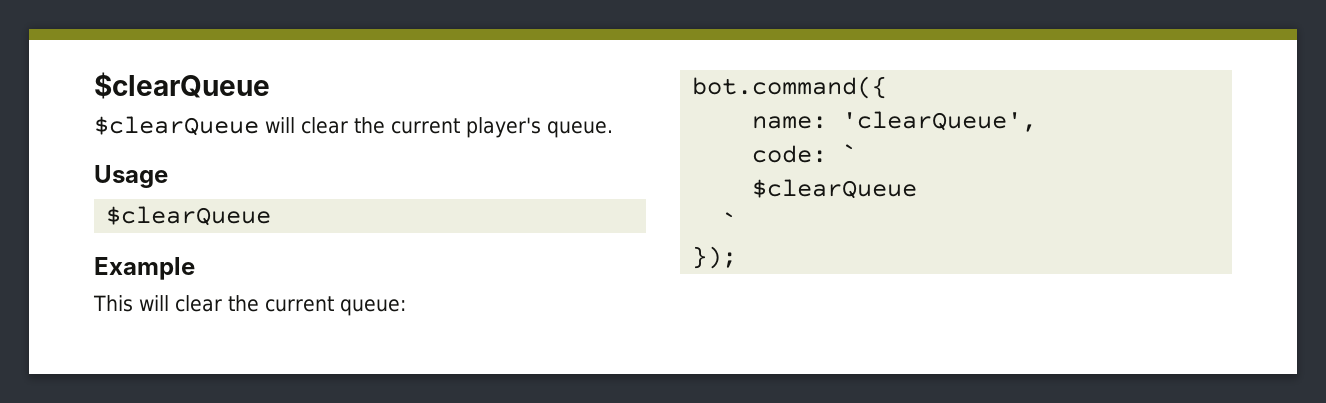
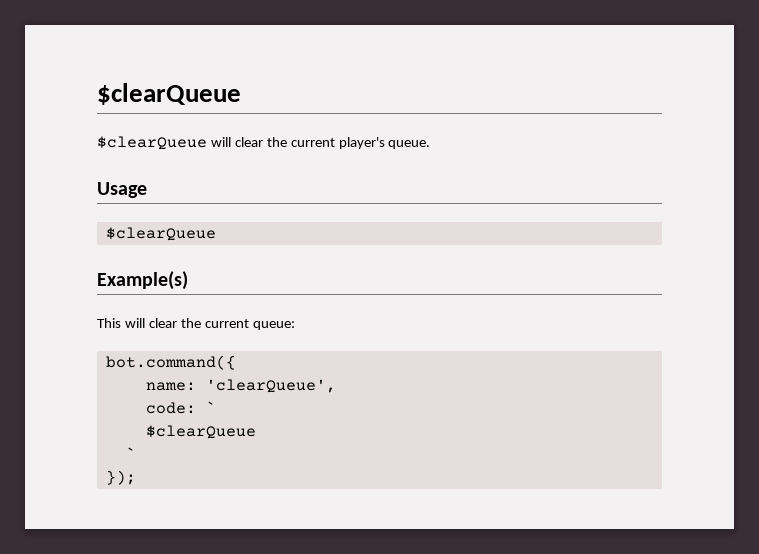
[94,257,195,280] Example -> [97,271,188,290] Example(s)

